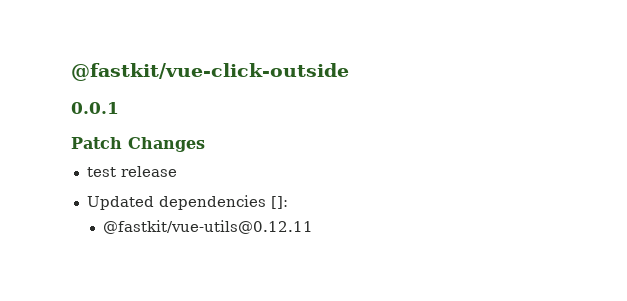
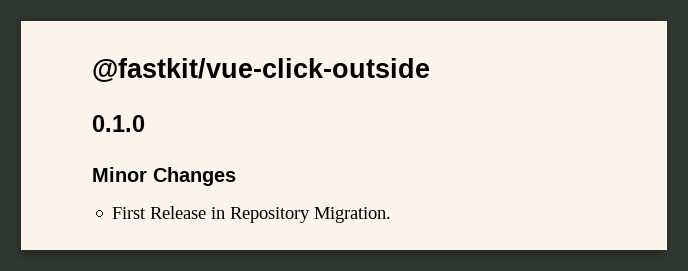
[71,102,119,114] [71,137,122,149] 0.0.1 // Patch -> [92,115,145,132] [92,167,147,182] 0.1.0 // Minor
[86,166,177,177] [86,195,288,210] [103,220,314,234] test release // Updated dependencies []: // @fastkit/vue-utils@0.12.11 -> [112,206,392,223] First Release in Repository Migration.

